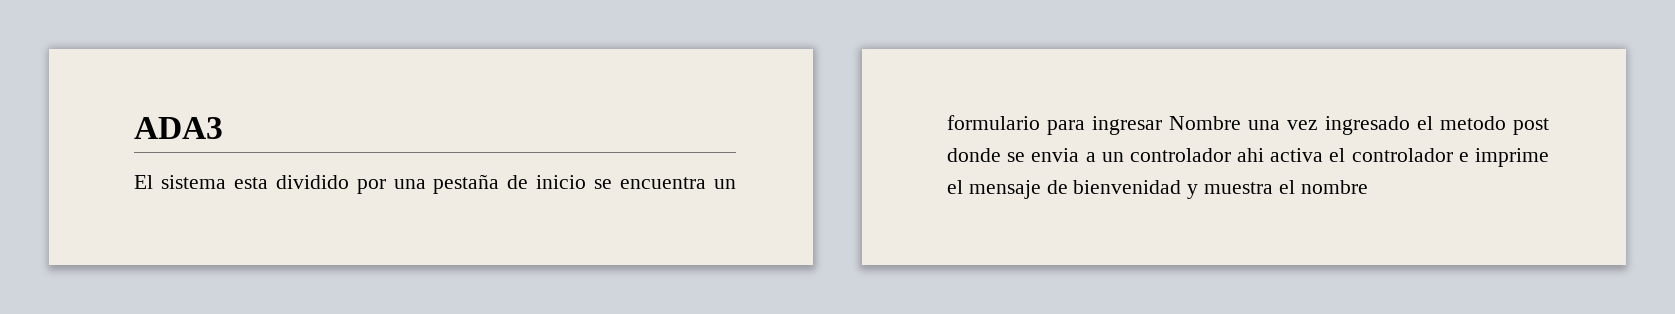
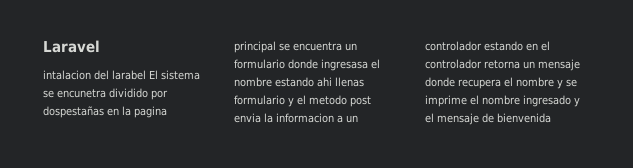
[134,117,223,139] [134,174,737,194] [947,115,1549,135] [947,148,1549,167] [947,180,1368,199] ADA3 // El sistema esta dividido por una pestaña de inicio se encuentra un formulario para ingresar Nombre una vez ingresado el metodo post donde se envia a un controlador ahi activa el controlador e imprime el mensaje de bienvenidad y muestra el nombre -> [43,40,100,53] [43,70,200,80] [43,88,168,100] [43,106,167,118] [234,41,357,53] [234,59,380,71] [234,77,364,87] [234,95,371,107] [234,113,358,123] [425,41,550,51] [425,59,580,71] [425,77,577,89] [425,95,580,107] [425,113,551,125] Laravel // intalacion del larabel El sistema se encunetra dividido por dospestañas en la pagina principal se encuentra un formulario donde ingresasa el nombre estando ahi llenas formulario y el metodo post envia la informacion a un controlador estando en el controlador retorna un mensaje donde recupera el nombre y se imprime el nombre ingresado y el mensaje de bienvenida

